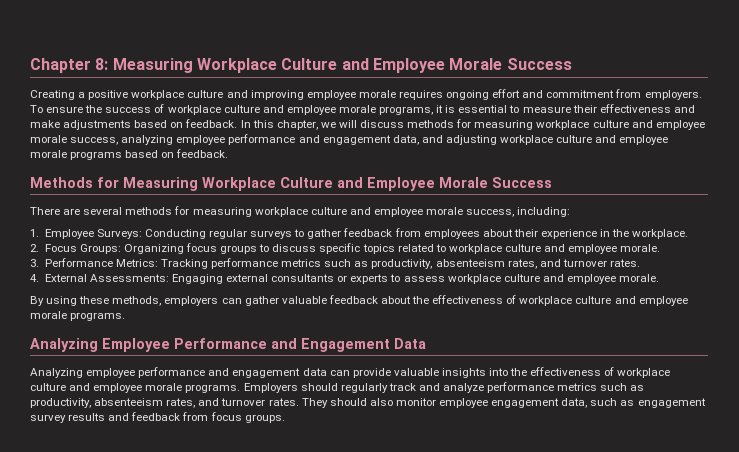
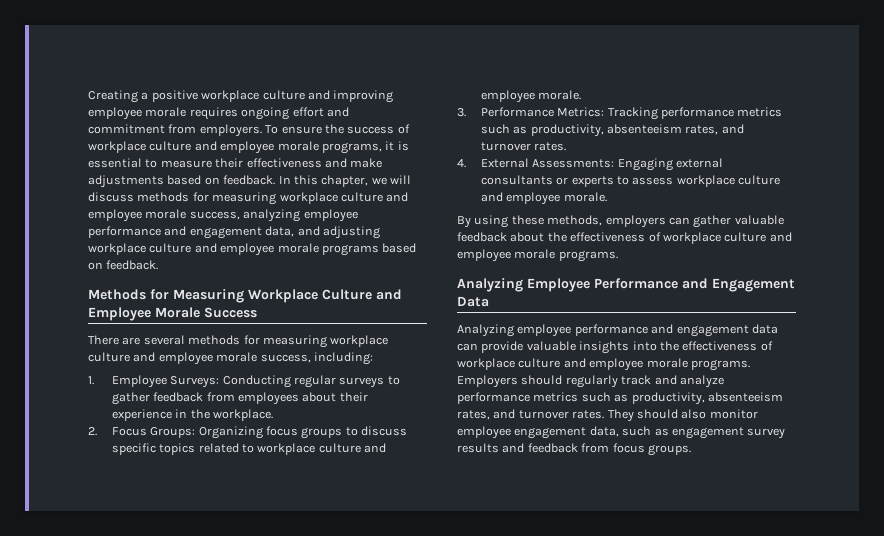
[30,58,572,73] Chapter 8: Measuring Workplace Culture and Employee Morale Success // -> (88, 96) none

